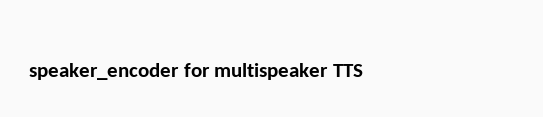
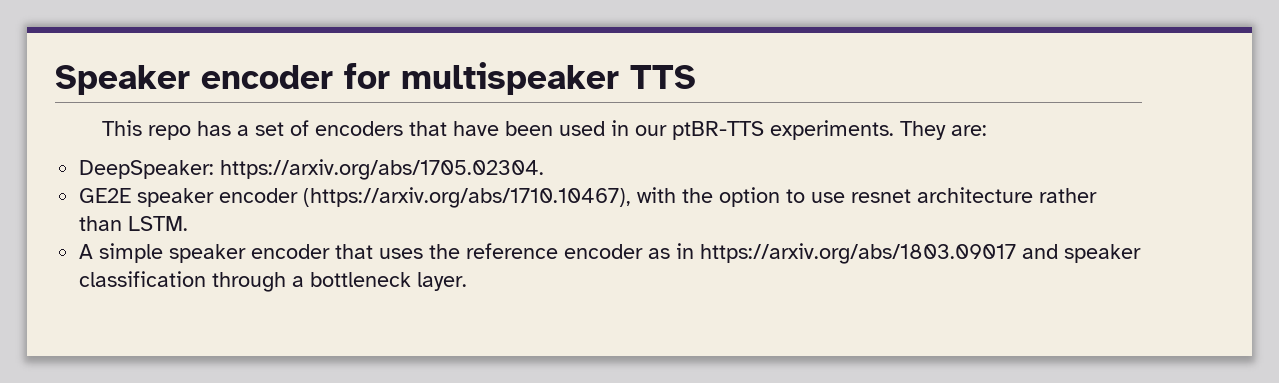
[29,63,179,80] speaker_encoder -> [55,65,333,95] Speaker encoder
(363, 70) none -> [101,120,987,140] [79,159,545,180] [79,187,1098,208] [79,216,189,231] [79,243,1142,264] [79,271,468,292] // This repo has a set of encoders that have been used in our ptBR-TTS experiments. They are: // DeepSpeaker: https://arxiv.org/abs/1705.02304. // GE2E speaker encoder (https://arxiv.org/abs/1710.10467), with the option to use resnet architecture rather than LSTM. // A simple speaker encoder that uses the reference encoder as in https://arxiv.org/abs/1803.09017 and speaker classification through a bottleneck layer.

